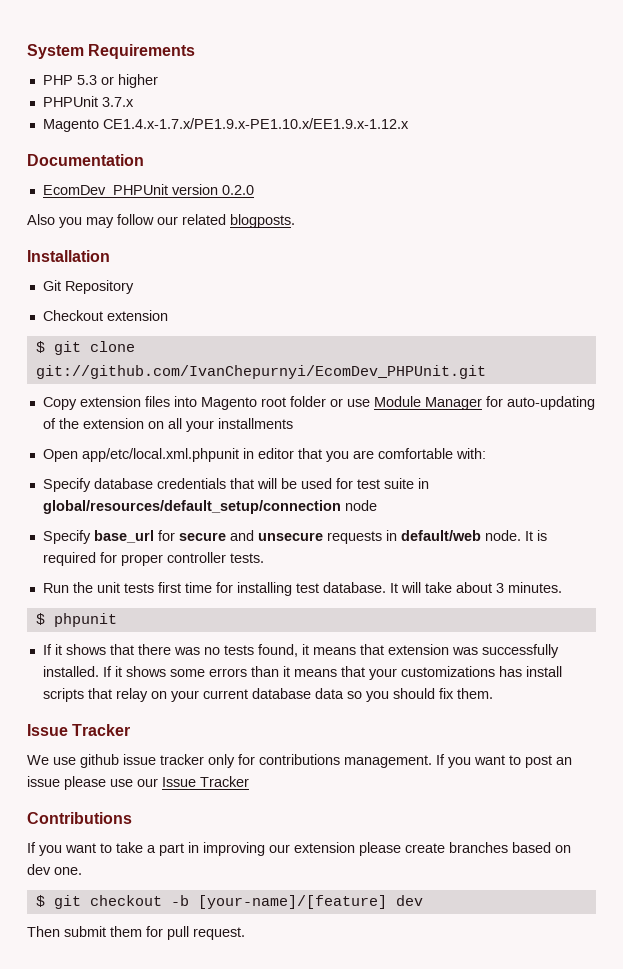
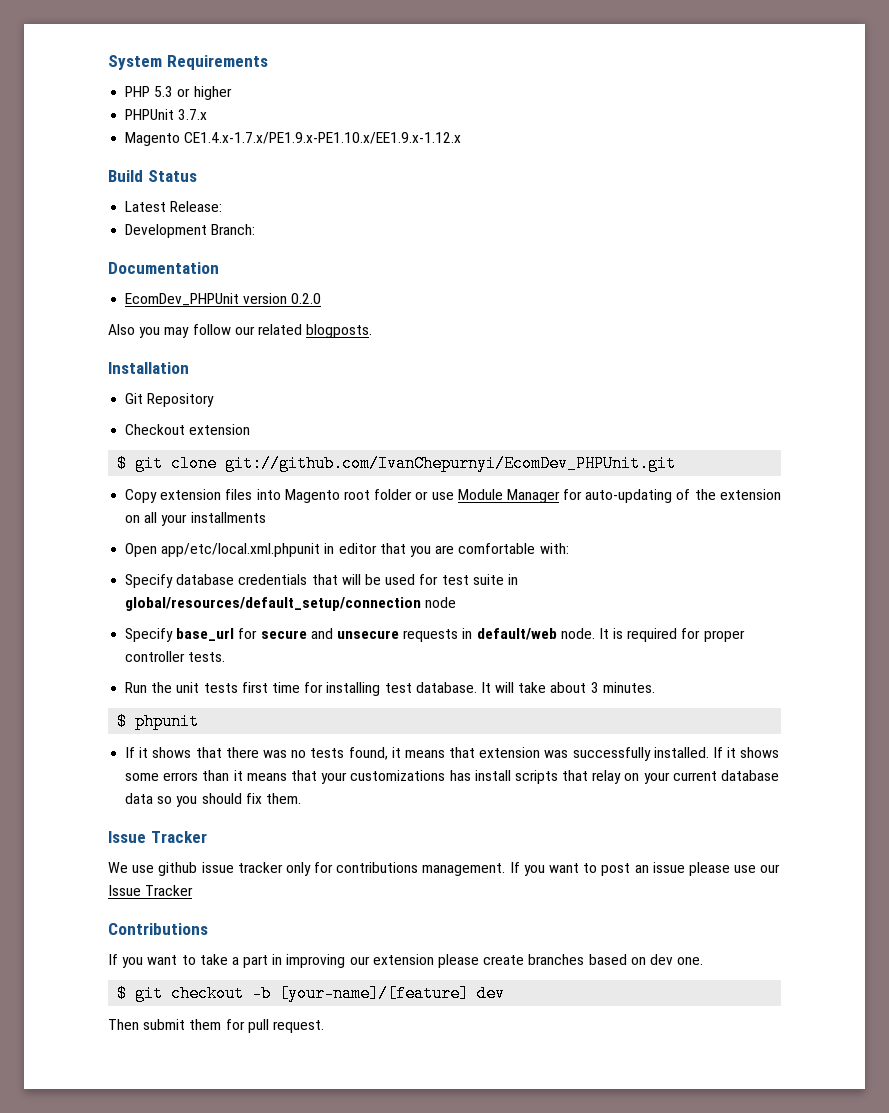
(409, 123) none -> [108,170,197,182] [125,201,223,212] [125,224,256,238] // Build Status // Latest Release: // Development Branch:

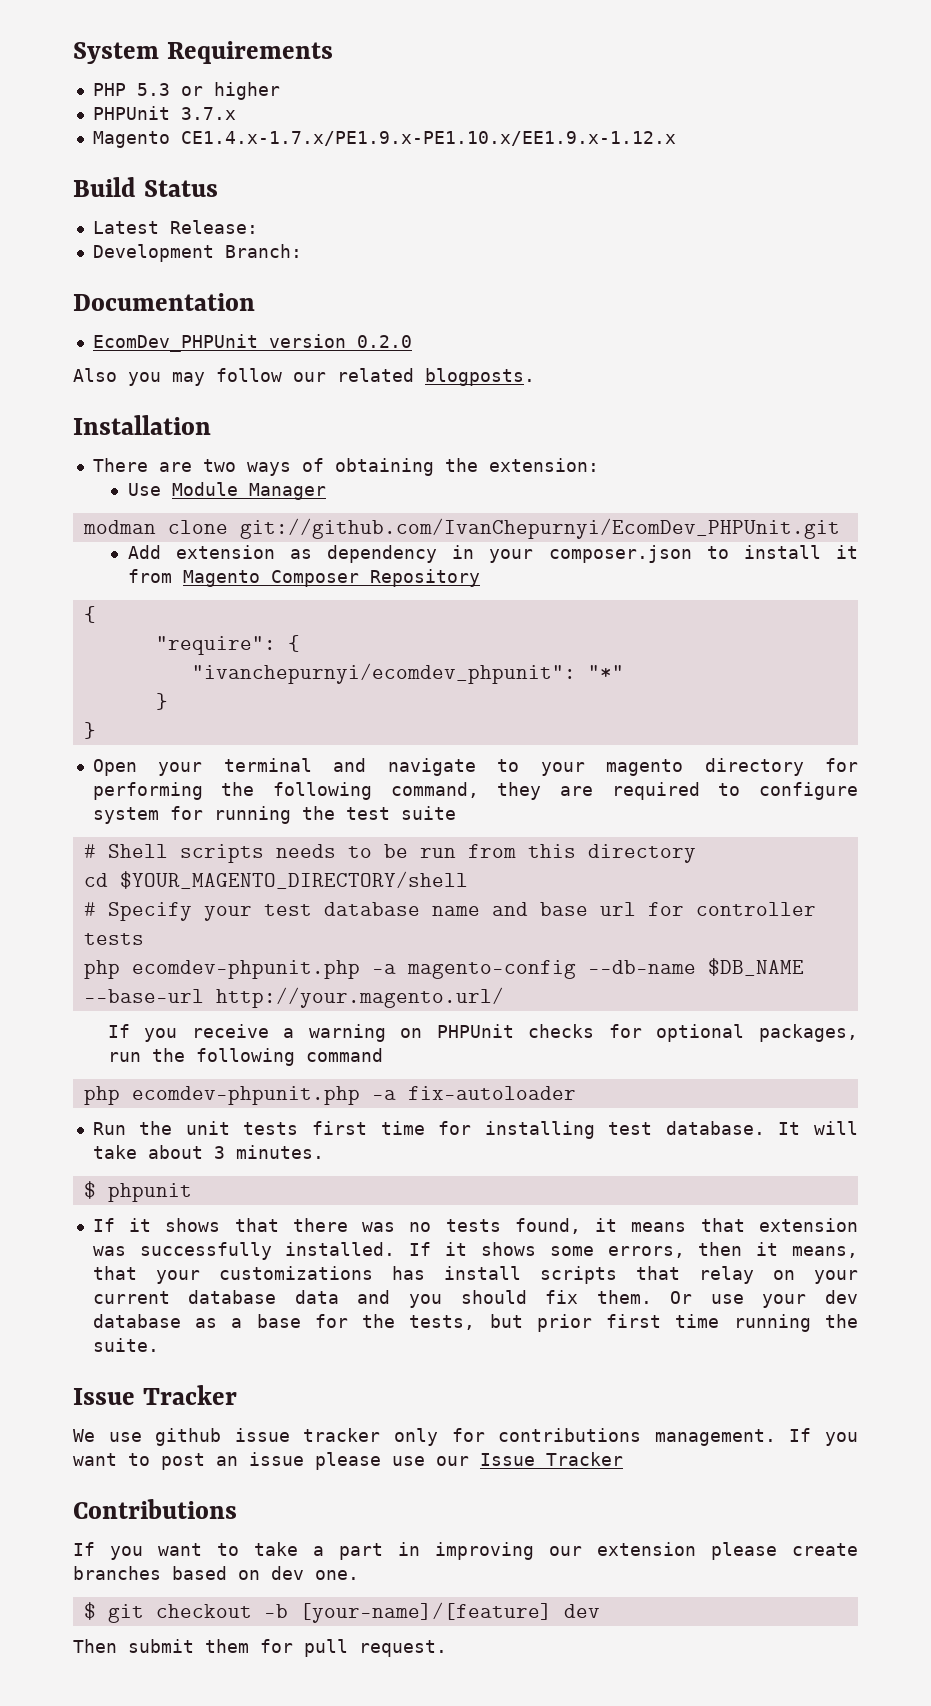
[125,393,215,407] [125,424,251,435] [117,455,677,472] [125,489,781,503] [125,512,266,526] [125,543,569,557] [125,574,518,588] [125,597,457,611] [125,628,745,642] [125,651,226,662] Git Repository // Checkout extension // $ git clone git://github.com/IvanChepurnyi/EcomDev_PHPUnit.git // Copy extension files into Magento root folder or use Module Manager for auto-updating of the extension on all your installments // Open app/etc/local.xml.phpunit in editor that you are comfortable with: // Specify database credentials that will be used for test suite in global/resources/default_setup/connection node // Specify base_url for secure and unsecure requests in default/web node. It is required for proper controller tests. -> [92,458,599,476] [127,482,326,500] [82,518,840,539] [127,545,858,563] [127,569,480,587] [83,606,96,623] [155,635,300,655] [191,663,624,684] [155,693,168,710] [83,722,96,739] [92,758,859,776] [92,782,858,800] [92,806,456,824] [83,844,696,863] [83,871,468,889] [83,902,816,921] [83,933,144,945] [83,958,804,979] [83,987,504,1008] [107,1024,858,1042] [107,1048,383,1066] [83,1086,576,1105] There are two ways of obtaining the extension: // Use Module Manager // modman clone git://github.com/IvanChepurnyi/EcomDev_PHPUnit.git // Add extension as dependency in your composer.json to install it from Magento Composer Repository // { // "require": { // "ivanchepurnyi/ecomdev_phpunit": "*" // } // } // Open your terminal and navigate to your magento directory for performing the following command, they are required to configure system for running the test suite // # Shell scripts needs to be run from this directory // cd $YOUR_MAGENTO_DIRECTORY/shell // # Specify your test database name and base url for controller tests // php ecomdev-phpunit.php -a magento-config --db-name $DB_NAME --base-url http://your.magento.url/ // If you receive a warning on PHPUnit checks for optional packages, run the following command // php ecomdev-phpunit.php -a fix-autoloader
[163,770,287,781] errors than it means -> [607,1242,859,1258] errors, then it means,
[157,796,173,804] so -> [357,1290,391,1304] and
(301, 798) none -> [670,1290,859,1308] [92,1314,858,1332] [92,1338,159,1352] Or use your dev database as a base for the tests, but prior first time running the suite.

